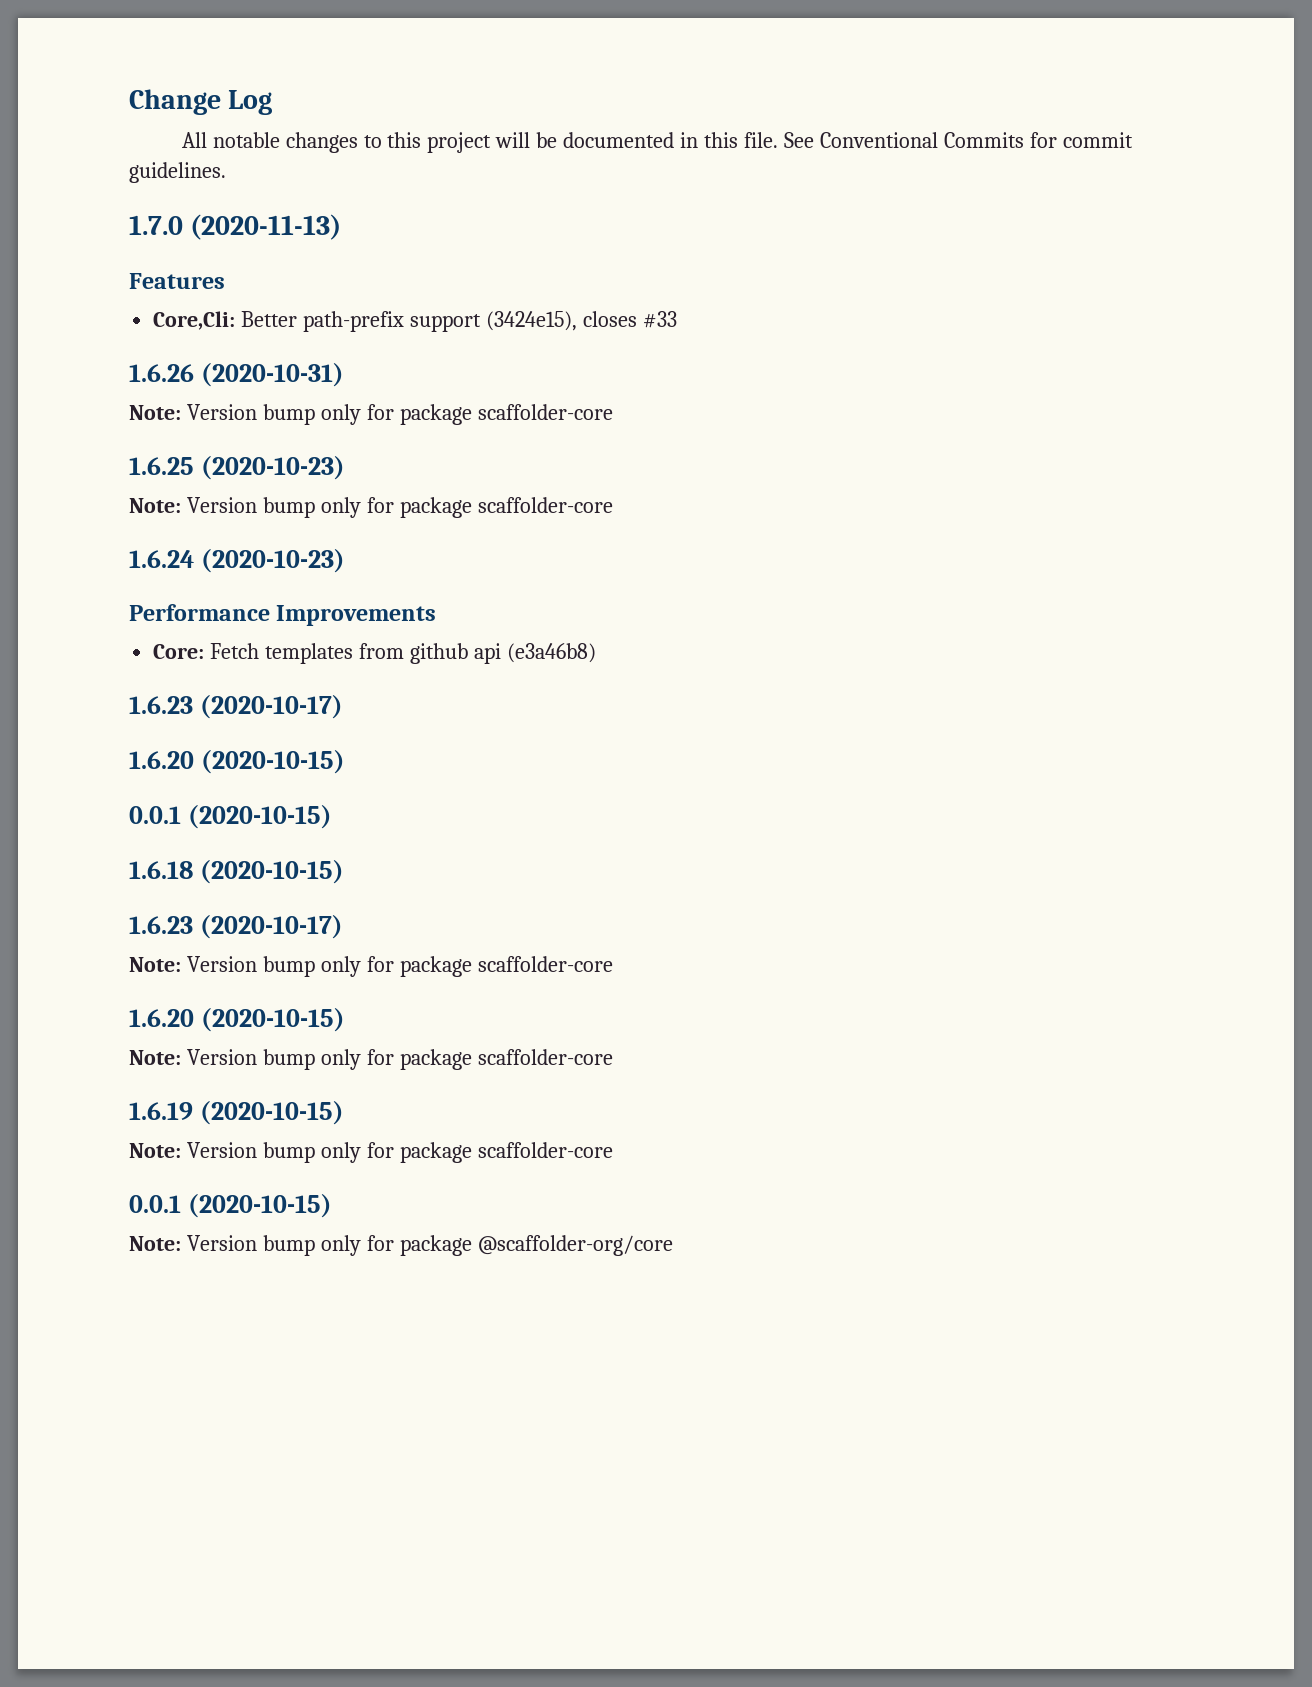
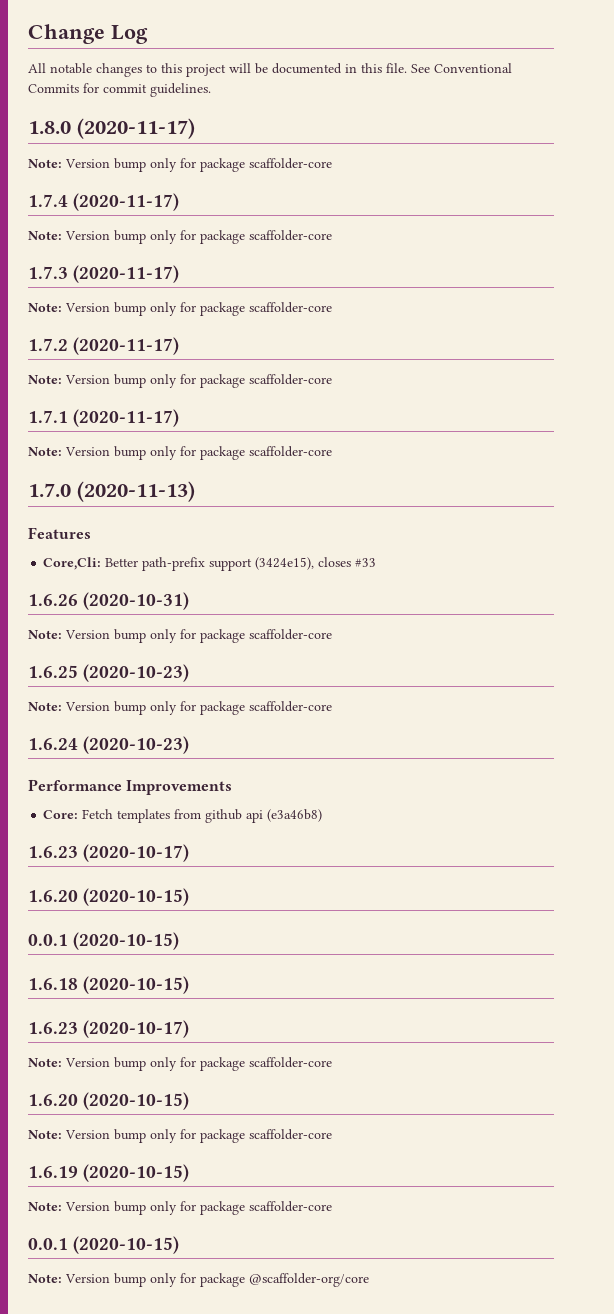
(226, 172) none -> [28,118,195,139] [28,158,332,172] [28,193,180,211] [28,230,332,244] [28,265,180,283] [28,302,332,316] [28,337,180,355] [28,374,332,388] [28,409,180,427] [28,446,332,460] // 1.8.0 (2020-11-17) // Note: Version bump only for package scaffolder-core // 1.7.4 (2020-11-17) // Note: Version bump only for package scaffolder-core // 1.7.3 (2020-11-17) // Note: Version bump only for package scaffolder-core // 1.7.2 (2020-11-17) // Note: Version bump only for package scaffolder-core // 1.7.1 (2020-11-17) // Note: Version bump only for package scaffolder-core

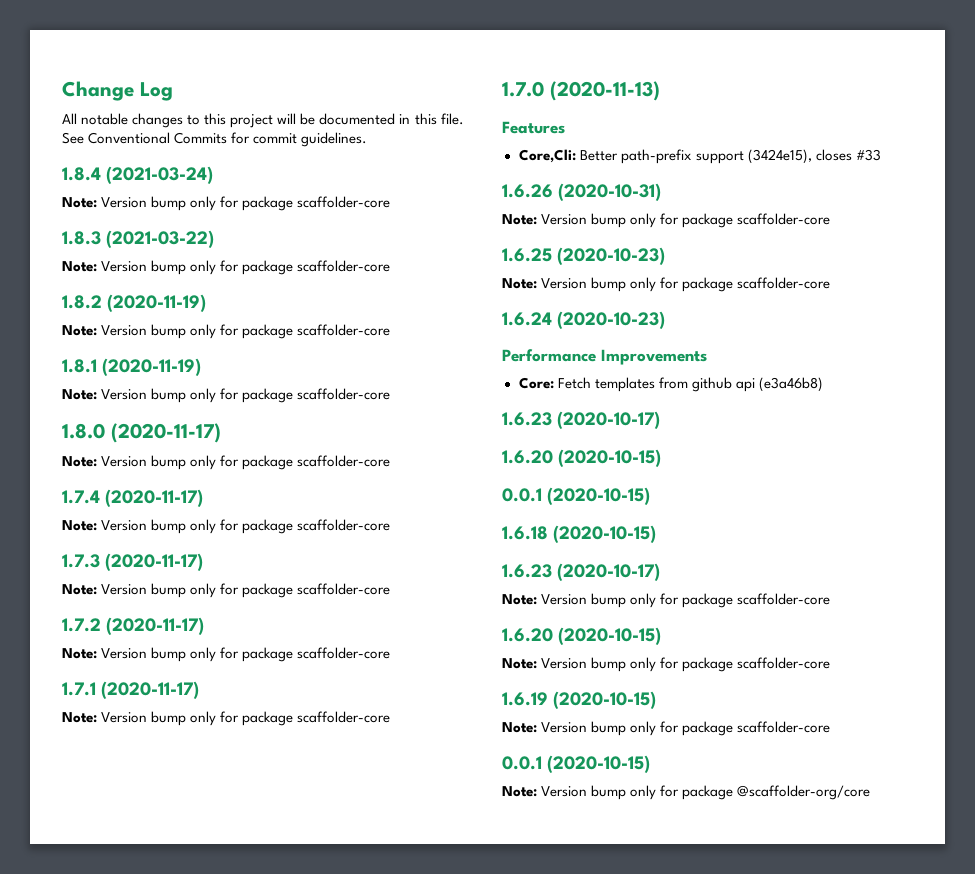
(211, 90) none -> [62,166,214,184] [62,196,391,211] [62,230,215,248] [62,260,391,275] [62,294,207,312] [62,324,391,339] [62,358,202,376] [62,388,391,403] // 1.8.4 (2021-03-24) // Note: Version bump only for package scaffolder-core // 1.8.3 (2021-03-22) // Note: Version bump only for package scaffolder-core // 1.8.2 (2020-11-19) // Note: Version bump only for package scaffolder-core // 1.8.1 (2020-11-19) // Note: Version bump only for package scaffolder-core

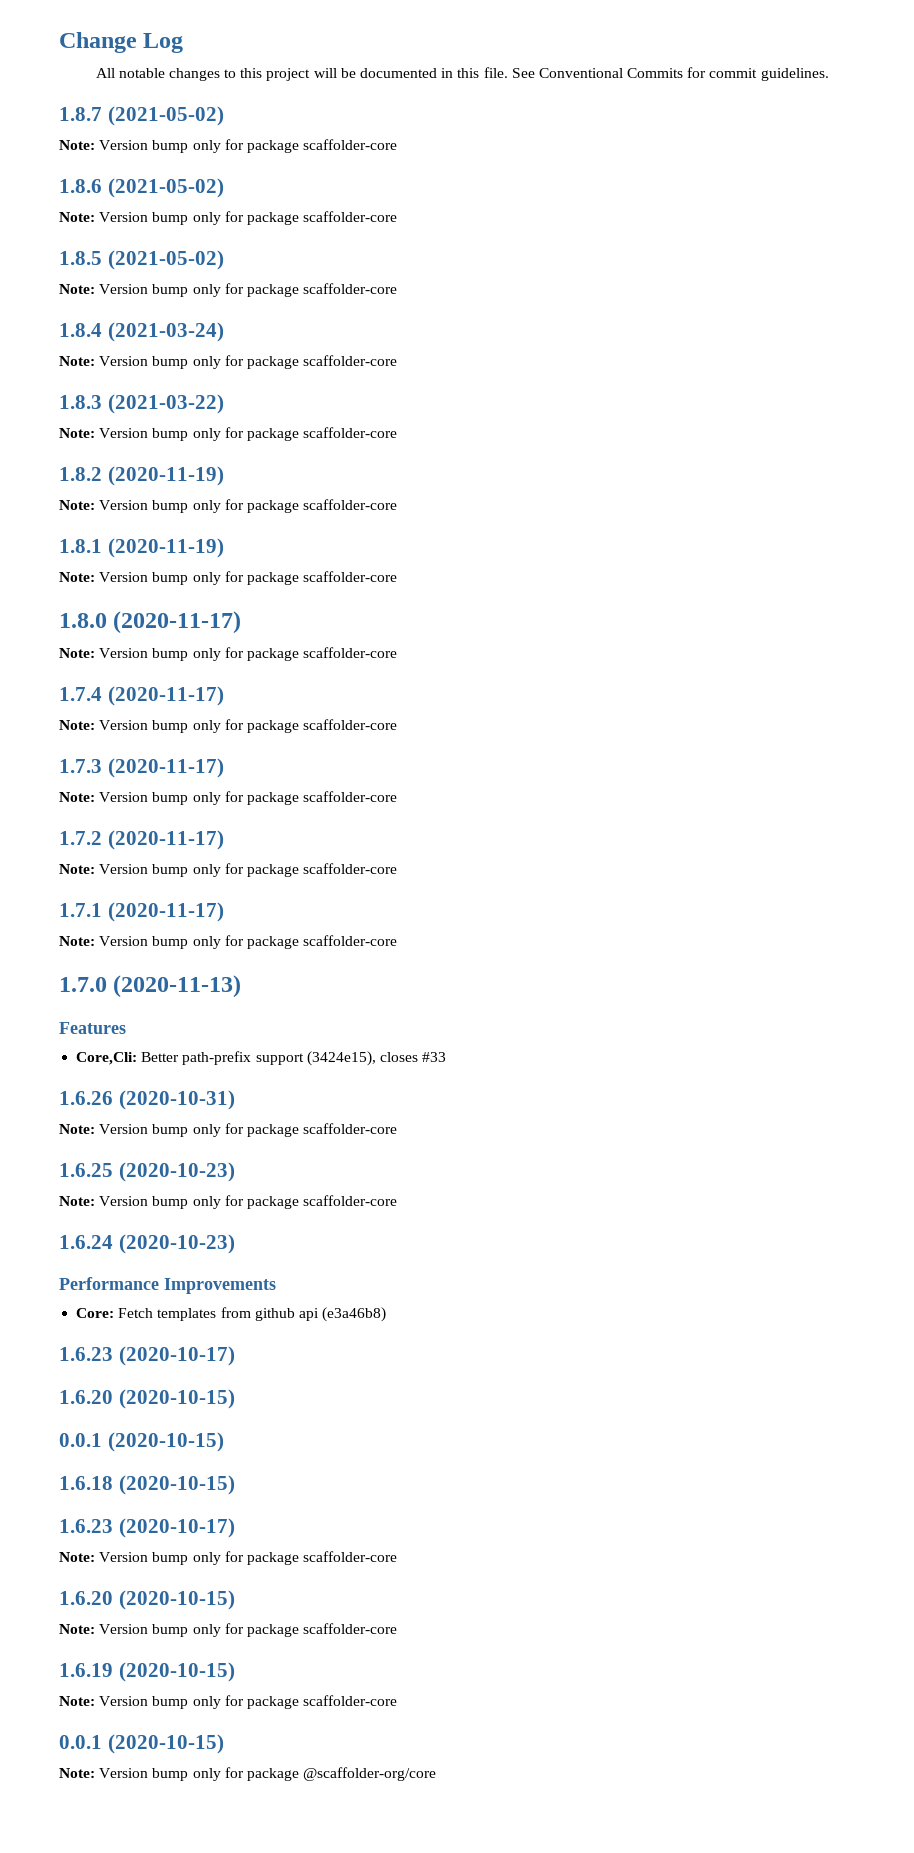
(368, 139) none -> [59,106,224,126] [59,139,398,153] [59,178,224,198] [59,211,398,225] [59,250,224,270] [59,283,398,297] // 1.8.7 (2021-05-02) // Note: Version bump only for package scaffolder-core // 1.8.6 (2021-05-02) // Note: Version bump only for package scaffolder-core // 1.8.5 (2021-05-02) // Note: Version bump only for package scaffolder-core

